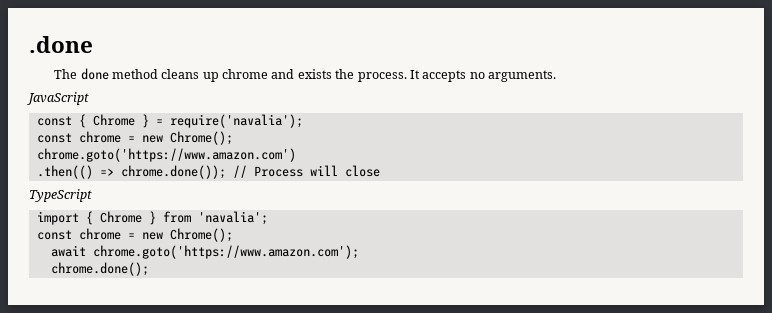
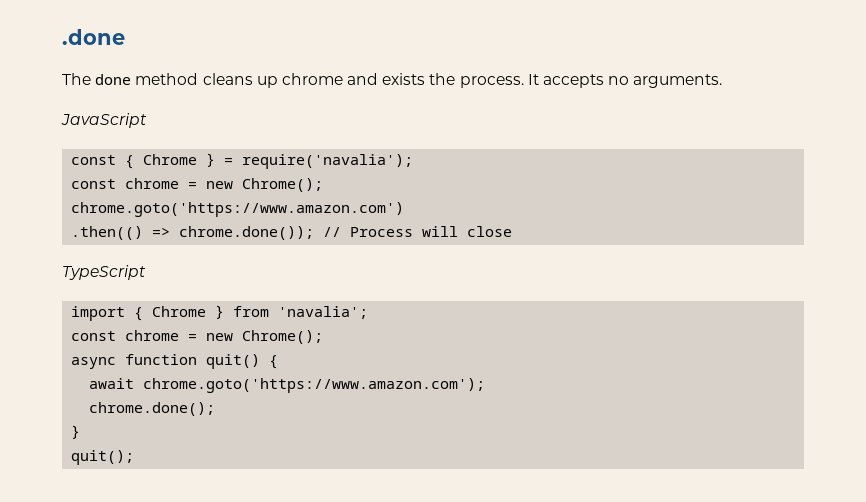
(233, 235) none -> [71,354,279,369] // async function quit() {
(149, 269) none -> [71,425,81,439] [71,450,135,465] // } // quit();

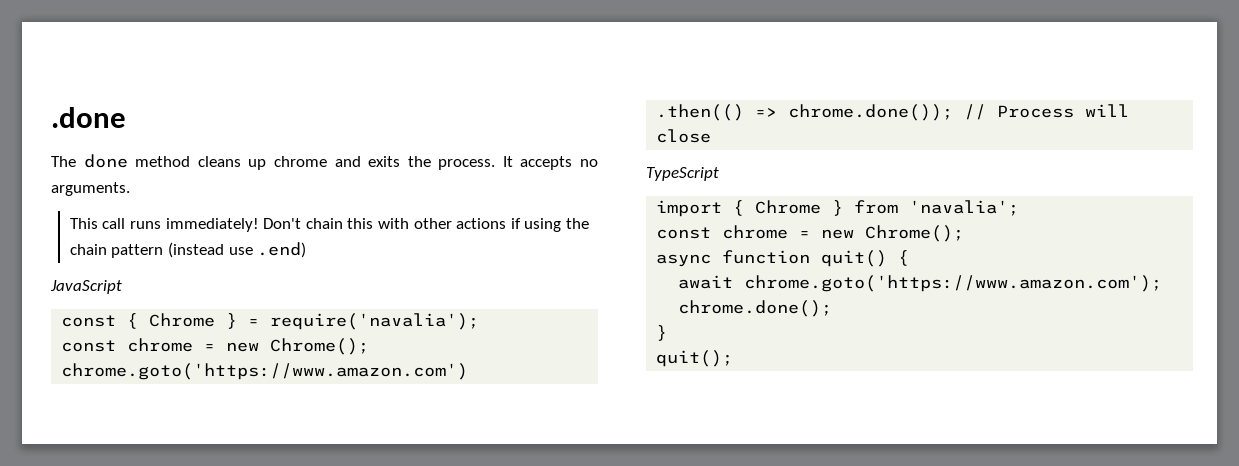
[382,73,426,85] exists -> [368,156,401,167] exits
(723, 81) none -> [69,218,589,232] [69,242,307,258] // This call runs immediately! Don't chain this with other actions if using the chain pattern (instead use .end)

